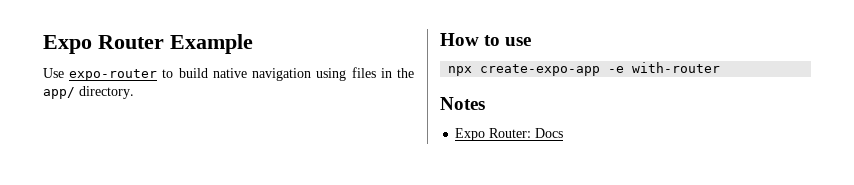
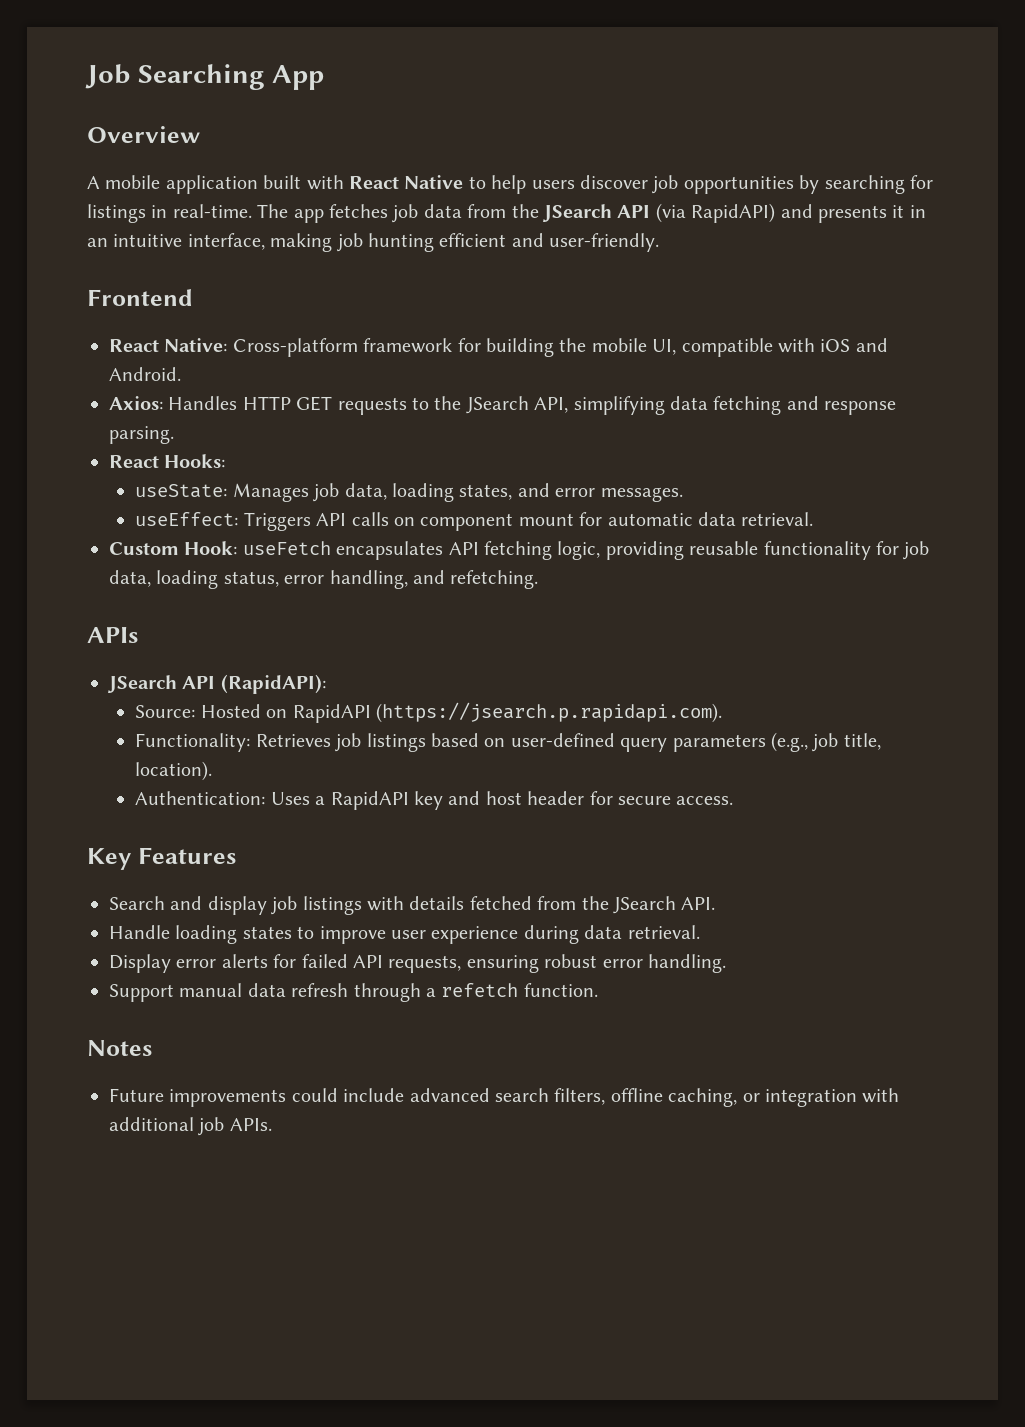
[43,34,253,54] [43,67,415,81] [43,86,134,99] [440,33,532,46] [448,62,721,76] [440,97,485,110] [455,128,564,141] Expo Router Example // Use expo-router to build native navigation using files in the app/ directory. // How to use // npx create-expo-app -e with-router // Notes // Expo Router: Docs -> [85,64,325,90] [87,126,200,143] [87,175,933,194] [87,203,926,223] [87,233,660,252] [87,289,193,306] [109,338,888,357] [109,367,181,381] [109,396,897,415] [109,426,174,444] [109,454,226,468] [135,483,683,502] [135,512,814,531] [109,541,930,560] [109,570,539,589] [87,627,138,643] [107,674,326,694] [135,702,723,723] [135,732,881,752] [135,761,213,781] [135,791,734,810] [87,847,236,870] [109,896,716,915] [109,925,700,944] [109,954,726,973] [109,983,598,1002] [87,1040,152,1056] [109,1088,900,1107] [109,1117,272,1136] Job Searching App // Overview // A mobile application built with React Native to help users discover job opportunities by searching for listings in real-time. The app fetches job data from the JSearch API (via RapidAPI) and presents it in an intuitive interface, making job hunting efficient and user-friendly. // Frontend // React Native: Cross-platform framework for building the mobile UI, compatible with iOS and Android. // Axios: Handles HTTP GET requests to the JSearch API, simplifying data fetching and response parsing. // React Hooks: // useState: Manages job data, loading states, and error messages. // useEffect: Triggers API calls on component mount for automatic data retrieval. // Custom Hook: useFetch encapsulates API fetching logic, providing reusable functionality for job data, loading status, error handling, and refetching. // APIs // JSearch API (RapidAPI): // Source: Hosted on RapidAPI (https://jsearch.p.rapidapi.com). // Functionality: Retrieves job listings based on user-defined query parameters (e.g., job title, location). // Authentication: Uses a RapidAPI key and host header for secure access. // Key Features // Search and display job listings with details fetched from the JSearch API. // Handle loading states to improve user experience during data retrieval. // Display error alerts for failed API requests, ensuring robust error handling. // Support manual data refresh through a refetch function. // Notes // Future improvements could include advanced search filters, offline caching, or integration with additional job APIs.

